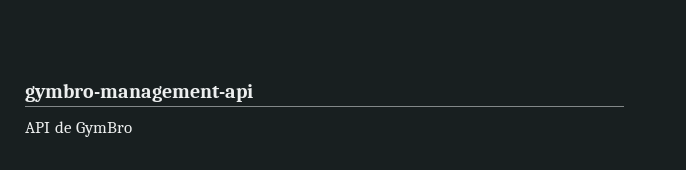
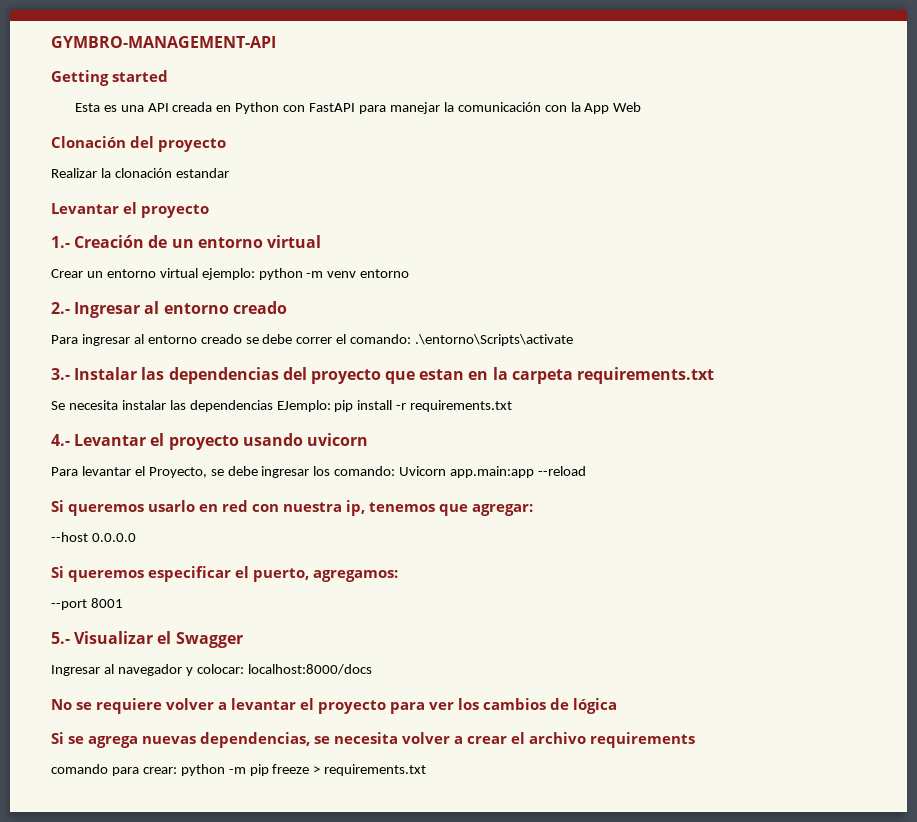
[25,83,253,102] [25,121,133,137] gymbro-management-api // API de GymBro -> [51,36,276,48] [51,70,168,86] [74,102,642,114] [51,136,226,152] [51,168,229,178] [51,202,209,218] [51,235,321,248] [51,268,410,280] [51,301,287,318] [51,334,574,346] [51,367,715,384] [51,400,513,412] [51,433,368,450] [51,466,587,478] [51,500,533,516] [51,532,136,542] [51,566,398,582] [51,598,123,610] [51,631,243,648] [51,664,372,676] [51,698,617,714] [51,732,695,748] [51,764,427,776] GYMBRO-MANAGEMENT-API // Getting started // Esta es una API creada en Python con FastAPI para manejar la comunicación con la App Web // Clonación del proyecto // Realizar la clonación estandar // Levantar el proyecto // 1.- Creación de un entorno virtual // Crear un entorno virtual ejemplo: python -m venv entorno // 2.- Ingresar al entorno creado // Para ingresar al entorno creado se debe correr el comando: .\entorno\Scripts\activate // 3.- Instalar las dependencias del proyecto que estan en la carpeta requirements.txt // Se necesita instalar las dependencias EJemplo: pip install -r requirements.txt // 4.- Levantar el proyecto usando uvicorn // Para levantar el Proyecto, se debe ingresar los comando: Uvicorn app.main:app --reload // Si queremos usarlo en red con nuestra ip, tenemos que agregar: // --host 0.0.0.0 // Si queremos especificar el puerto, agregamos: // --port 8001 // 5.- Visualizar el Swagger // Ingresar al navegador y colocar: localhost:8000/docs // No se requiere volver a levantar el proyecto para ver los cambios de lógica // Si se agrega nuevas dependencias, se necesita volver a crear el archivo requirements // comando para crear: python -m pip freeze > requirements.txt

